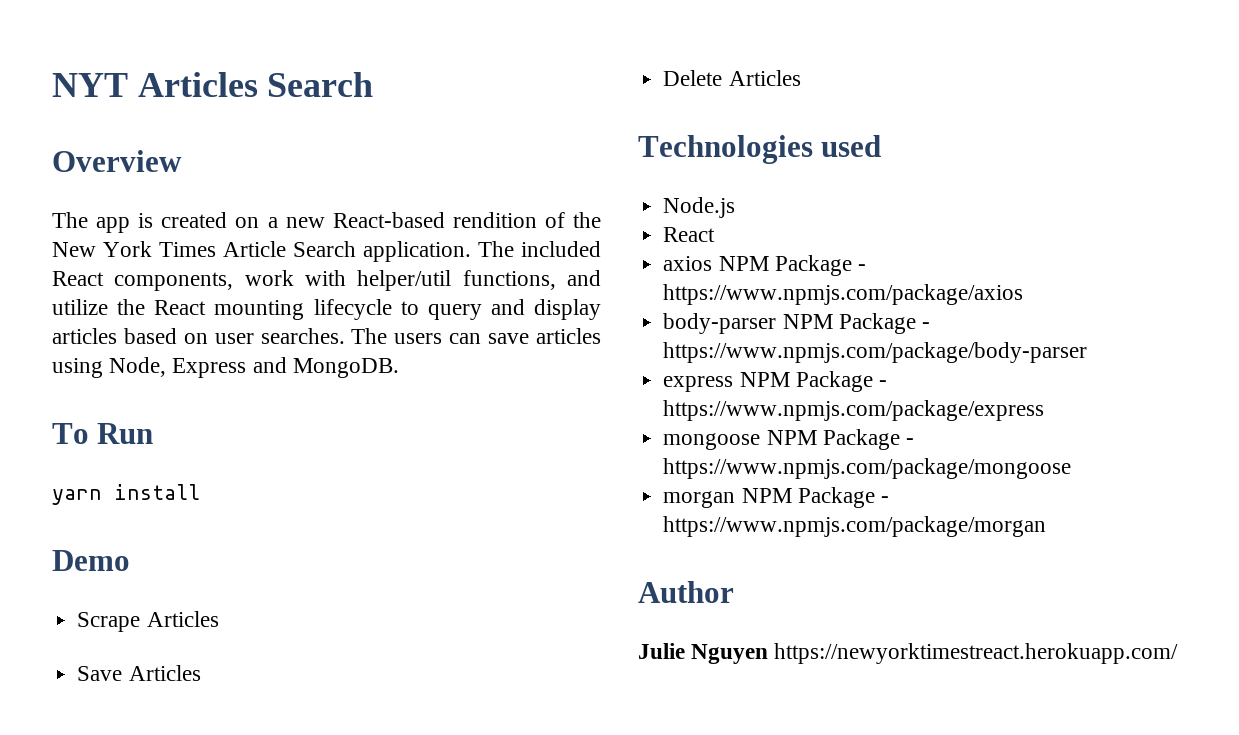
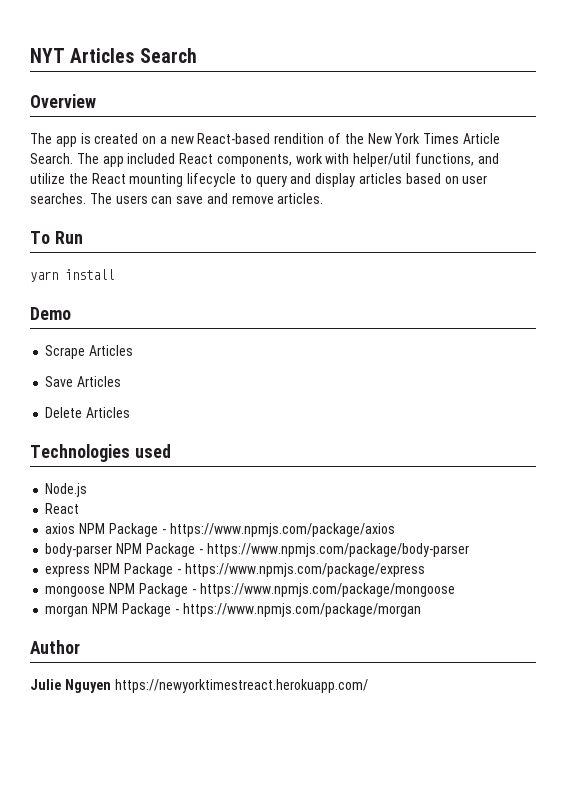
[293,241,514,262] Search application. The -> [30,153,124,167] Search. The app
[536,328,602,344] [52,357,399,378] articles using Node, Express and MongoDB. -> [206,193,324,204] and remove articles.

